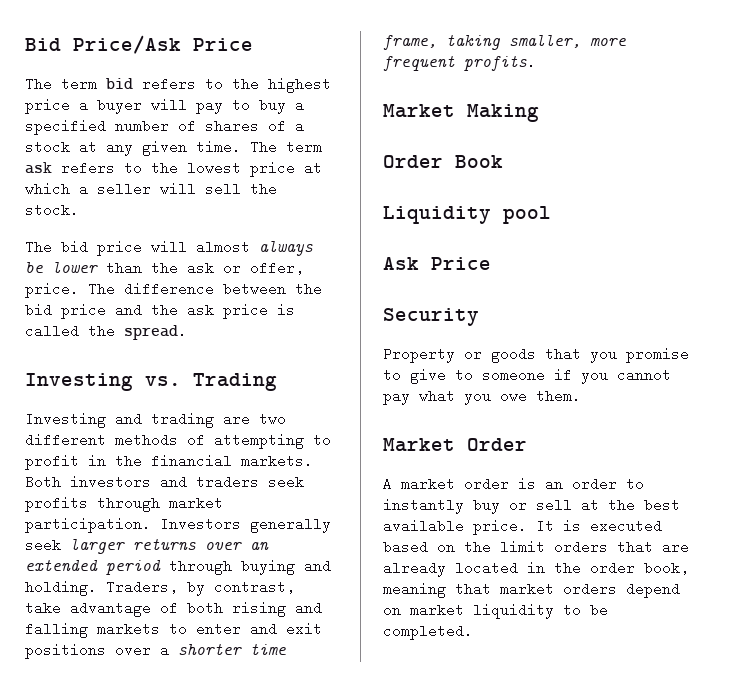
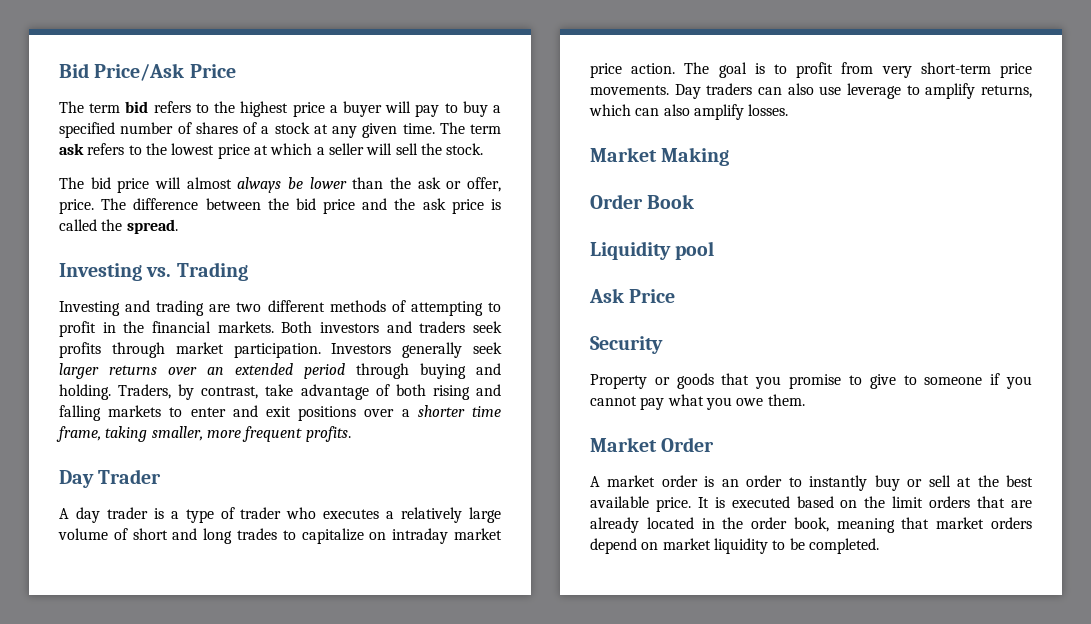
(536, 63) none -> [59,469,162,488] [59,507,502,523] [58,528,503,544] [590,62,1032,78] [590,83,1032,99] [589,104,789,120] // Day Trader // A day trader is a type of trader who executes a relatively large volume of short and long trades to capitalize on intraday market price action. The goal is to profit from very short-term price movements. Day traders can also use leverage to amplify returns, which can also amplify losses.

